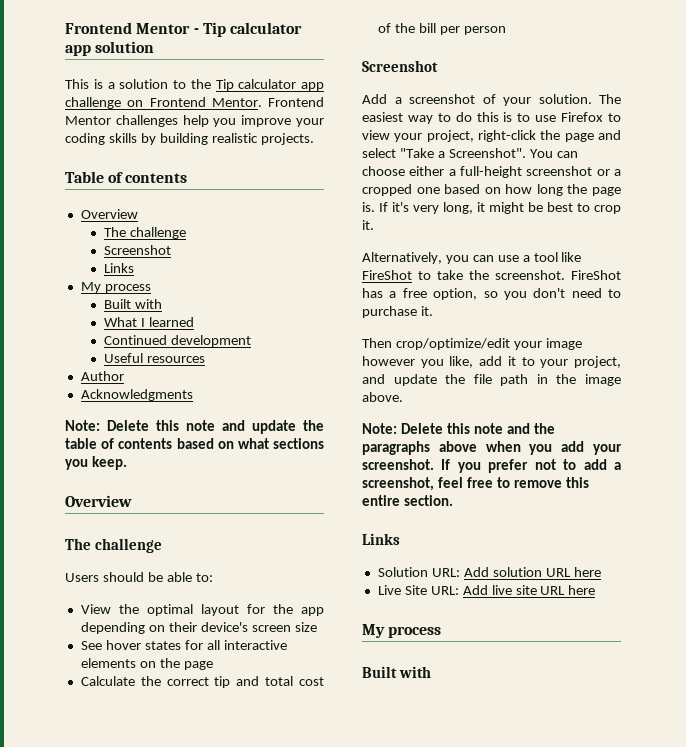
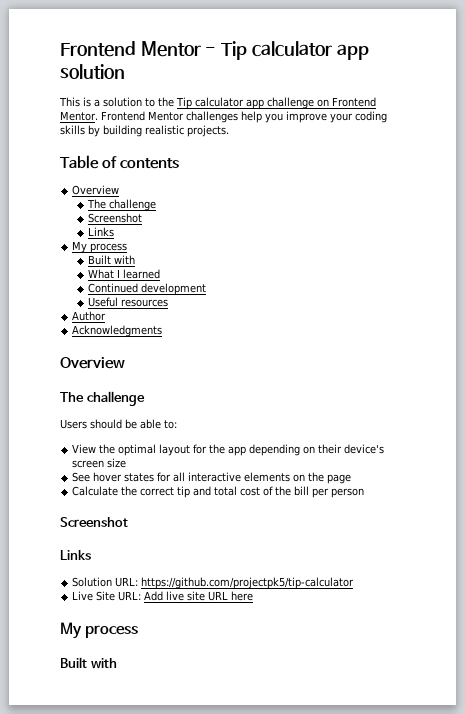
[65,420,324,434] [65,438,324,449] [65,456,127,470] // Note: Delete this note and update the table of contents based on what sections you keep. -> (163, 331) none
[362,94,621,106] [362,112,621,124] [362,130,621,142] [362,148,578,158] [362,166,621,178] [362,184,621,196] [362,202,621,214] [362,220,374,230] [362,252,582,264] [362,270,621,280] [362,288,621,300] [362,306,433,318] [362,338,582,350] [362,356,621,368] [362,374,621,386] [362,392,403,402] [362,423,555,434] [362,441,622,455] [362,459,621,473] [362,477,589,491] [362,495,453,506] // Add a screenshot of your solution. The easiest way to do this is to use Firefox to view your project, right-click the page and select "Take a Screenshot". You can choose either a full-height screenshot or a cropped one based on how long the page is. If it's very long, it might be best to crop it. // Alternatively, you can use a tool like FireShot to take the screenshot. FireShot has a free option, so you don't need to purchase it. // Then crop/optimize/edit your image however you like, add it to your project, and update the file path in the image above. // Note: Delete this note and the paragraphs above when you add your screenshot. If you prefer not to add a screenshot, feel free to remove this entire section. -> (128, 522) none
[463,567,601,577] Add solution URL here -> [141,577,355,589] https://github.com/projectpk5/tip-calculator

